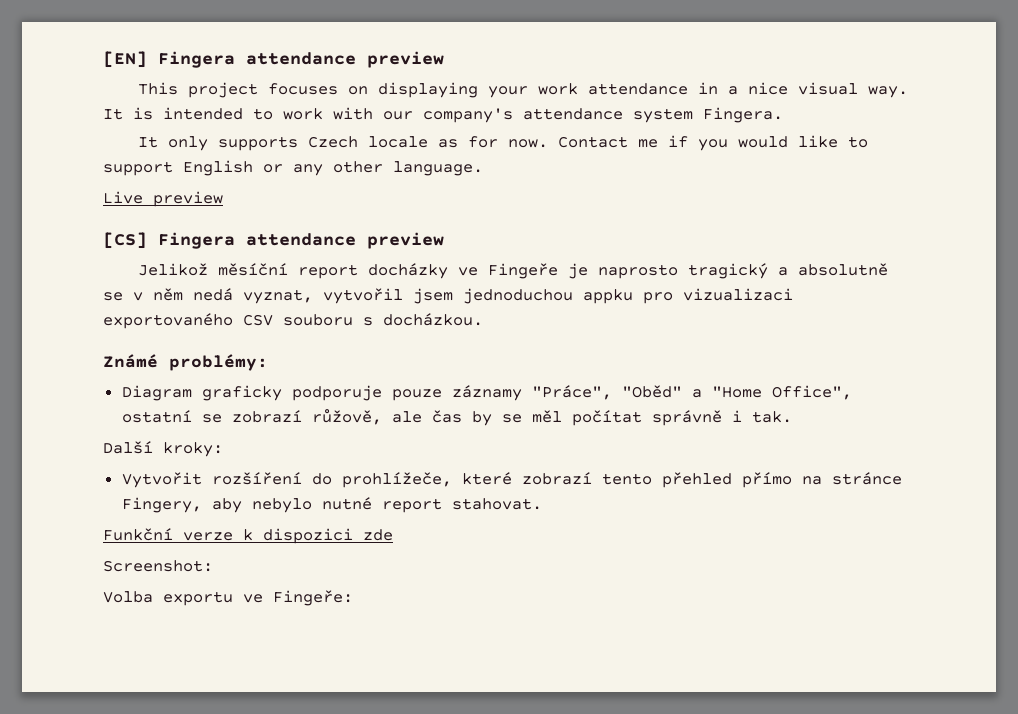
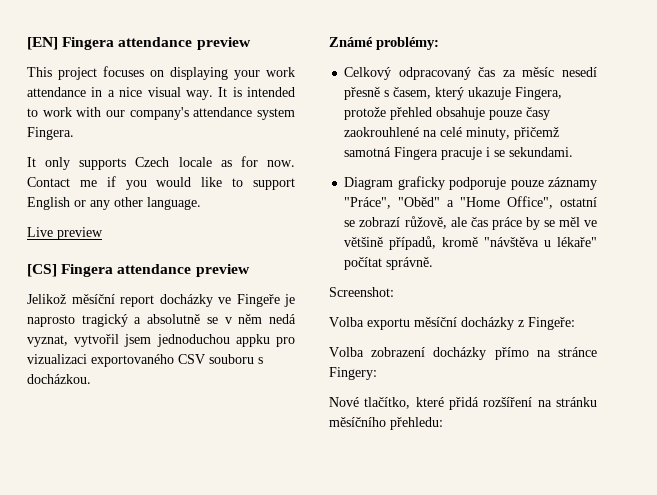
(268, 362) none -> [344,67,597,80] [344,87,563,100] [344,107,551,120] [344,127,560,140] [344,147,574,160] // Celkový odpracovaný čas za měsíc nesedí přesně s časem, který ukazuje Fingera, protože přehled obsahuje pouze časy zaokrouhlené na celé minuty, přičemž samotná Fingera pracuje i se sekundami.
(462, 416) none -> [491,217,522,230] práce
[571,410,792,426] [103,441,223,457] [121,472,902,488] [121,497,542,513] [103,528,393,544] [103,560,213,572] [103,590,353,606] počítat správně i tak. // Další kroky: // Vytvořit rozšíření do prohlížeče, které zobrazí tento přehled přímo na stránce Fingery, aby nebylo nutné report stahovat. // Funkční verze k dispozici zde // Screenshot: // Volba exportu ve Fingeře: -> [584,220,597,227] [344,236,597,250] [344,257,434,270] [329,287,394,297] [329,317,575,330] [329,347,597,360] [329,367,377,380] [329,397,597,410] [329,417,443,430] ve většině případů, kromě "návštěva u lékaře" počítat správně. // Screenshot: // Volba exportu měsíční docházky z Fingeře: // Volba zobrazení docházky přímo na stránce Fingery: // Nové tlačítko, které přidá rozšíření na stránku měsíčního přehledu:

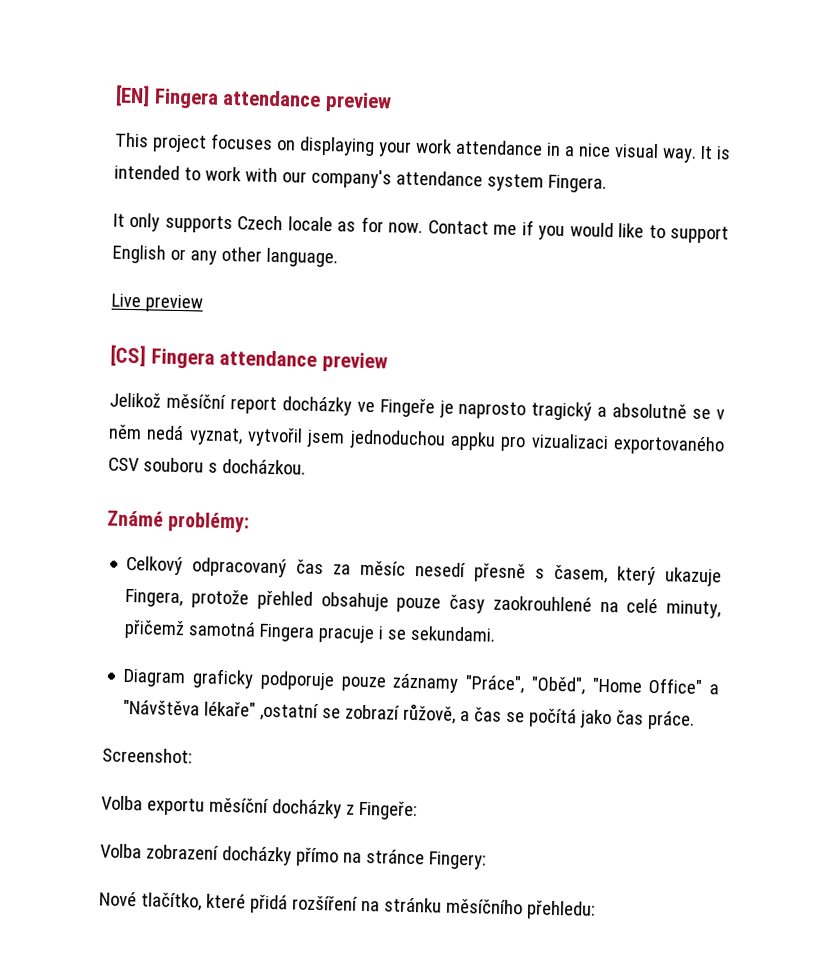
[398,196,597,209] [344,216,597,230] [344,236,597,250] [344,257,434,270] "Oběd" a "Home Office", ostatní se zobrazí růžově, ale čas práce by se měl ve většině případů, kromě "návštěva u lékaře" počítat správně. -> [530,676,719,695] [123,699,696,730] "Oběd", "Home Office" a "Návštěva lékaře" ,ostatní se zobrazí růžově, a čas se počítá jako čas práce.

